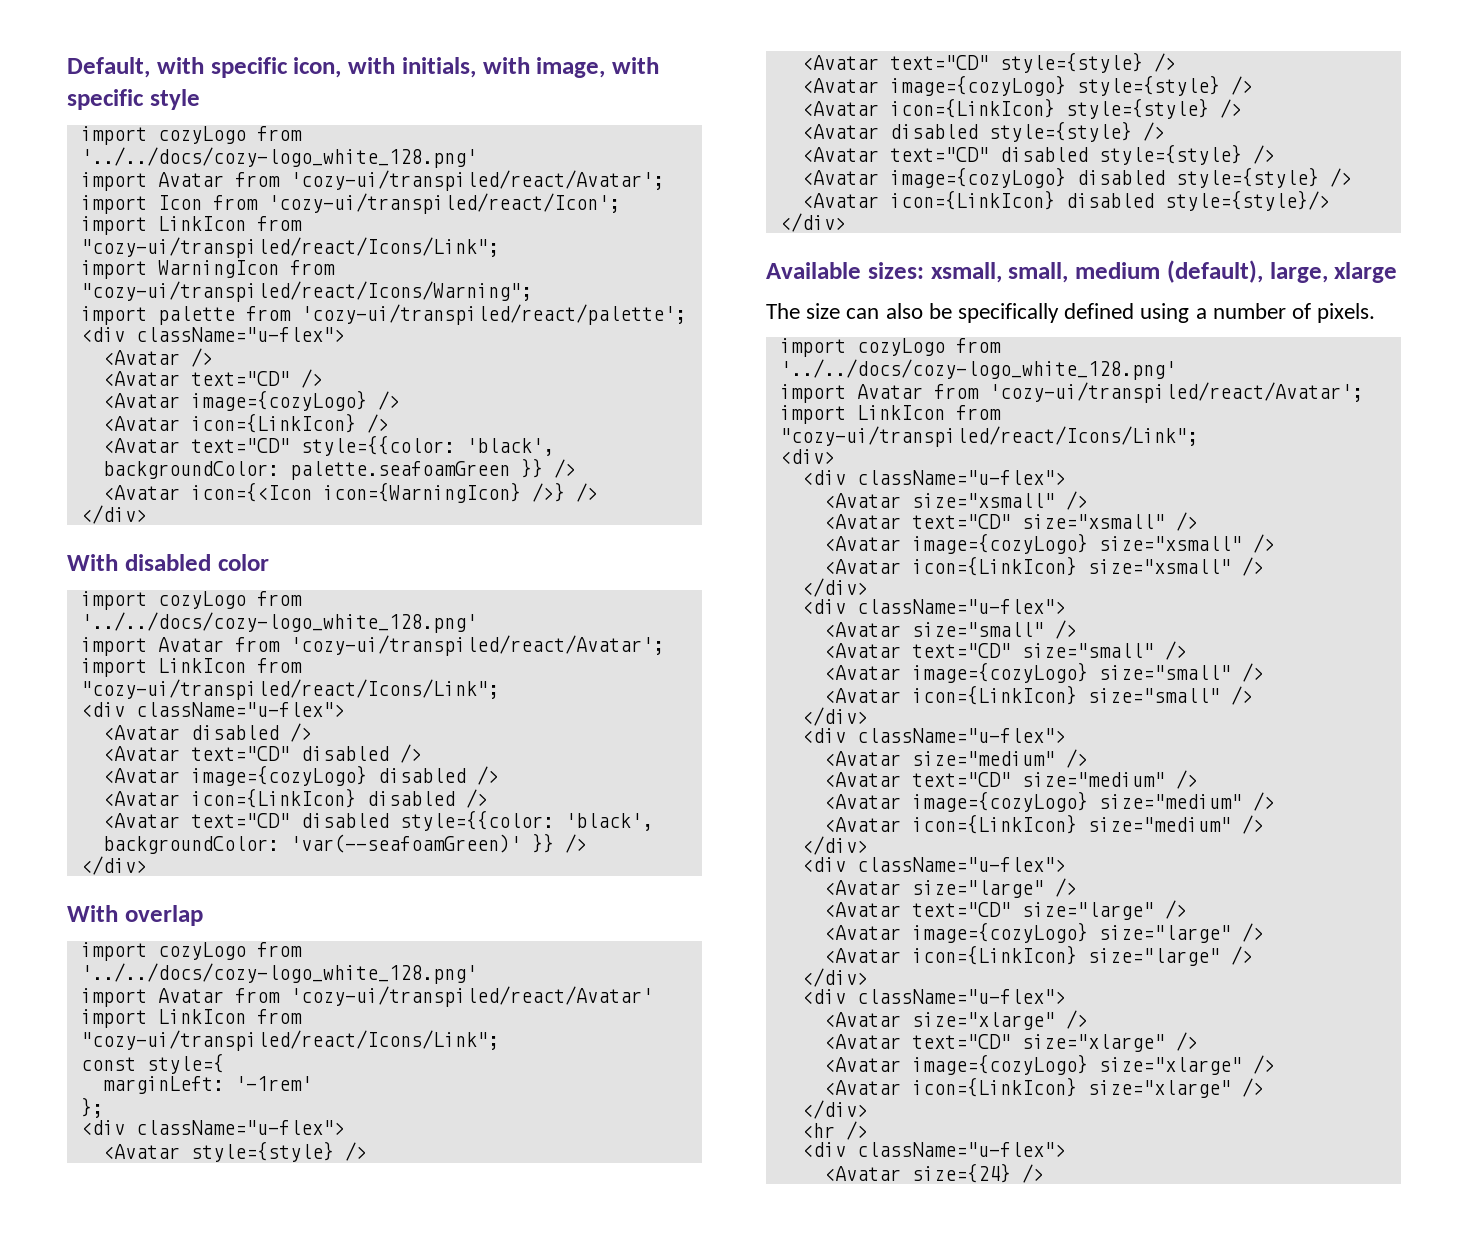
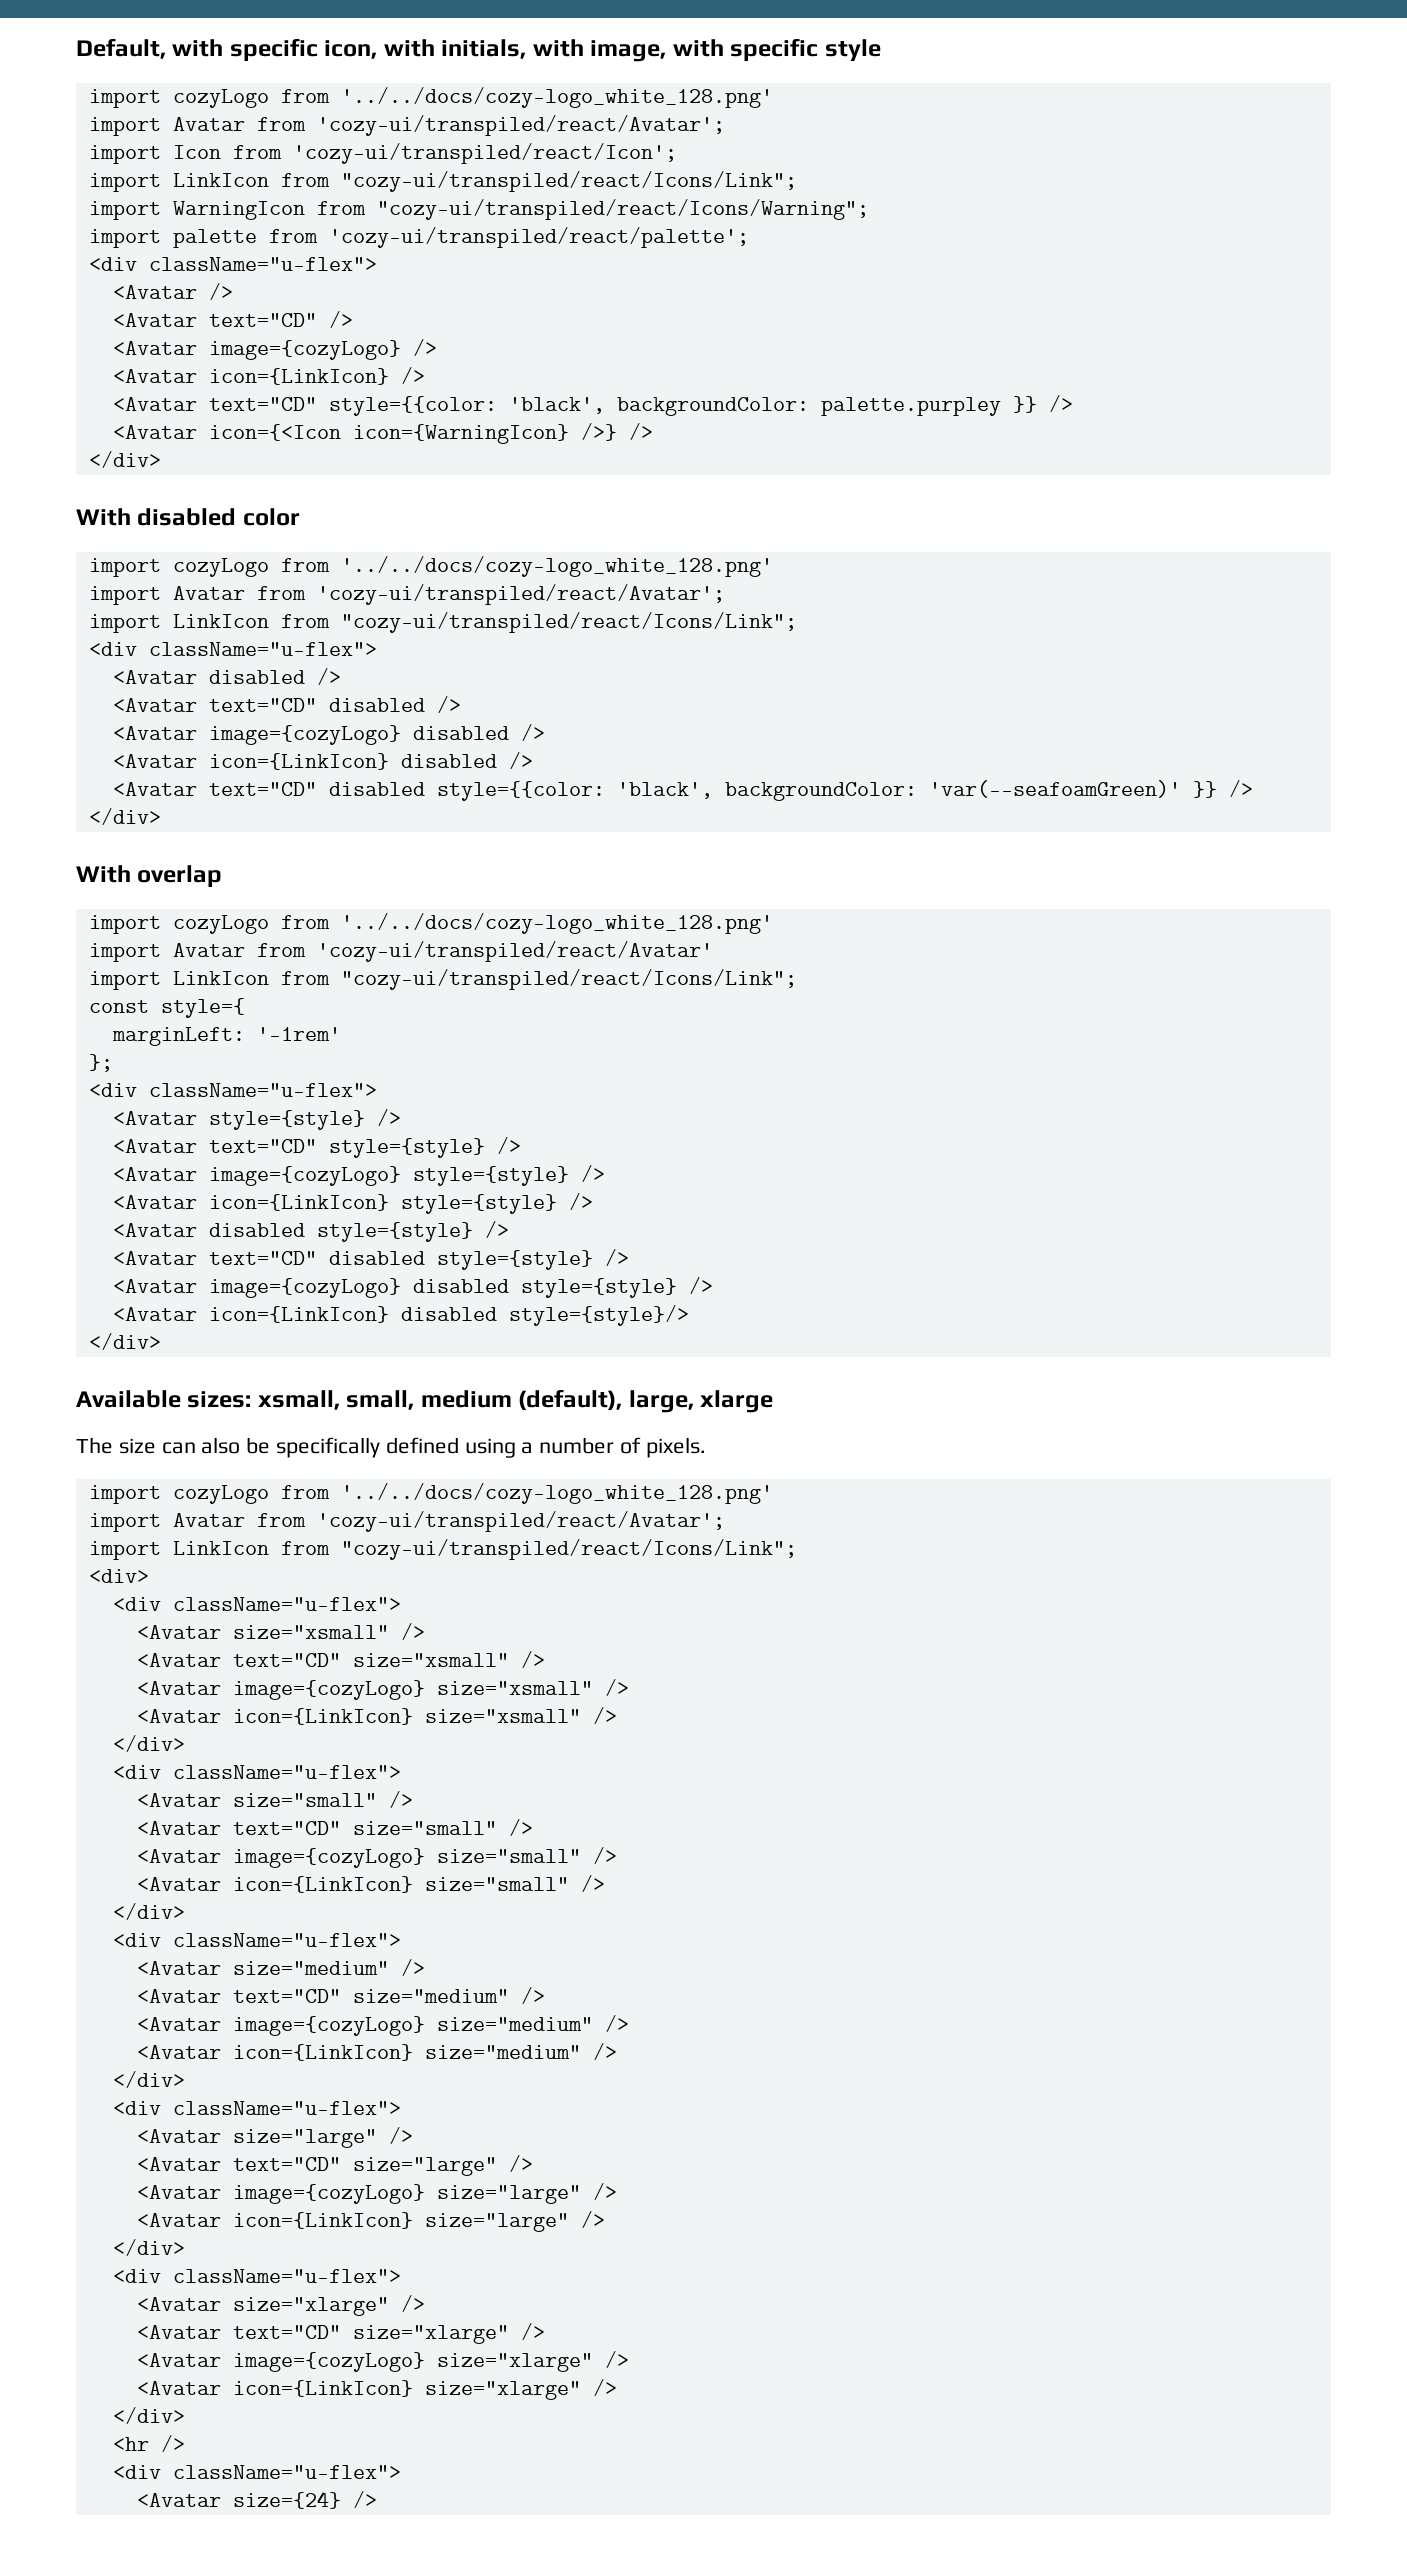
[289,461,510,480] palette.seafoamGreen -> [820,397,1001,416] palette.purpley

